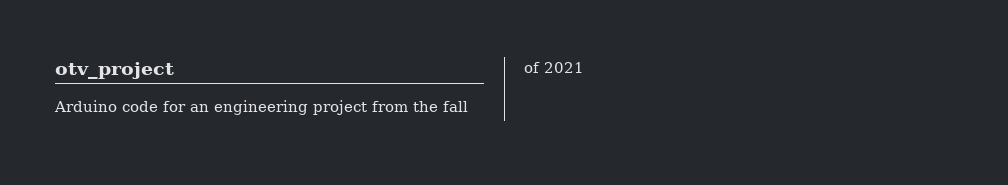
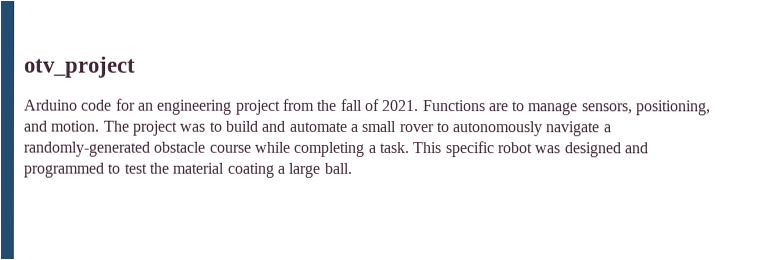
[544,62,584,73] 2021 -> [382,99,712,116] [23,120,612,137] [23,141,648,158] [23,162,352,178] 2021. Functions are to manage sensors, positioning, and motion. The project was to build and automate a small rover to autonomously navigate a randomly-generated obstacle course while completing a task. This specific robot was designed and programmed to test the material coating a large ball.

